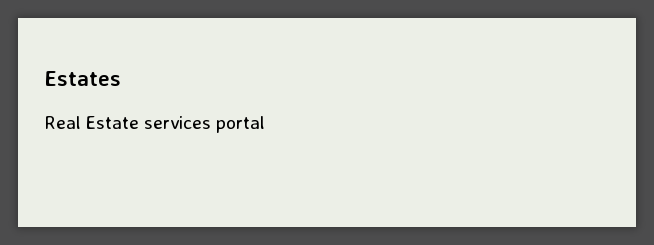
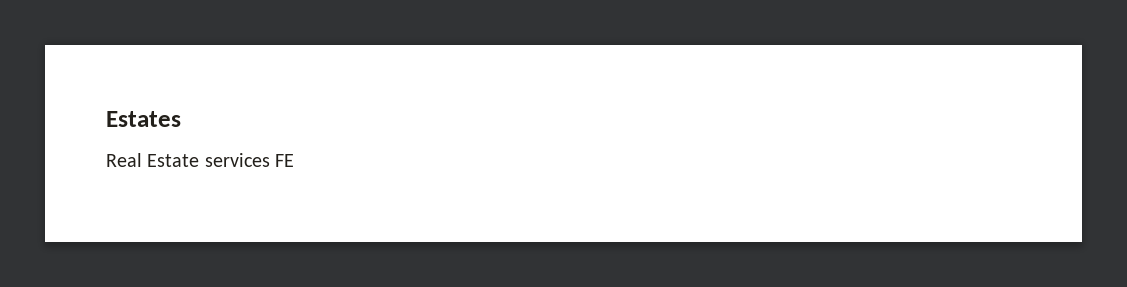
[216,116,266,133] portal -> [275,154,295,167] FE

